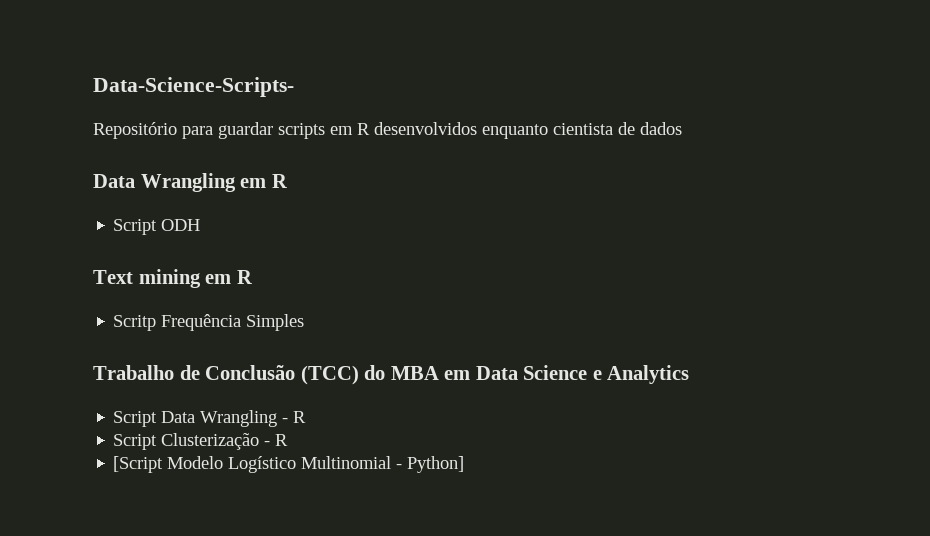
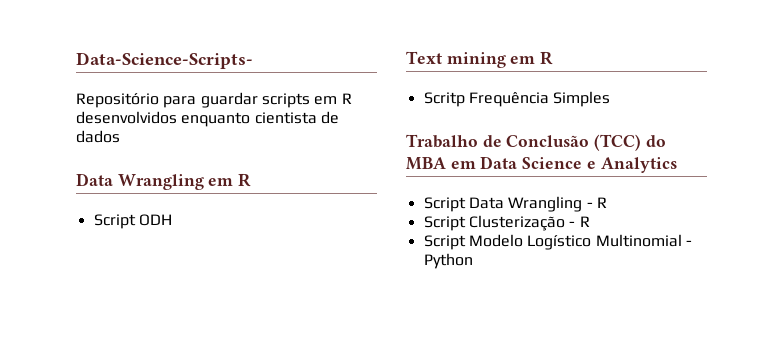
[113,456,164,473] [Script -> [423,235,466,250] Script
[407,456,465,473] Python] -> [423,253,473,269] Python

